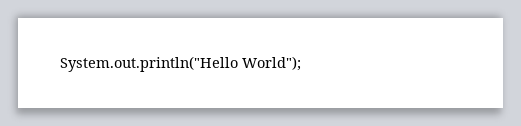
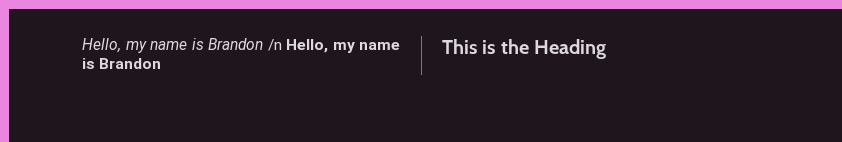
[60,56,301,72] System.out.println("Hello World"); -> [82,38,400,53] [82,58,162,69] [442,39,607,59] Hello, my name is Brandon /n Hello, my name is Brandon // This is the Heading

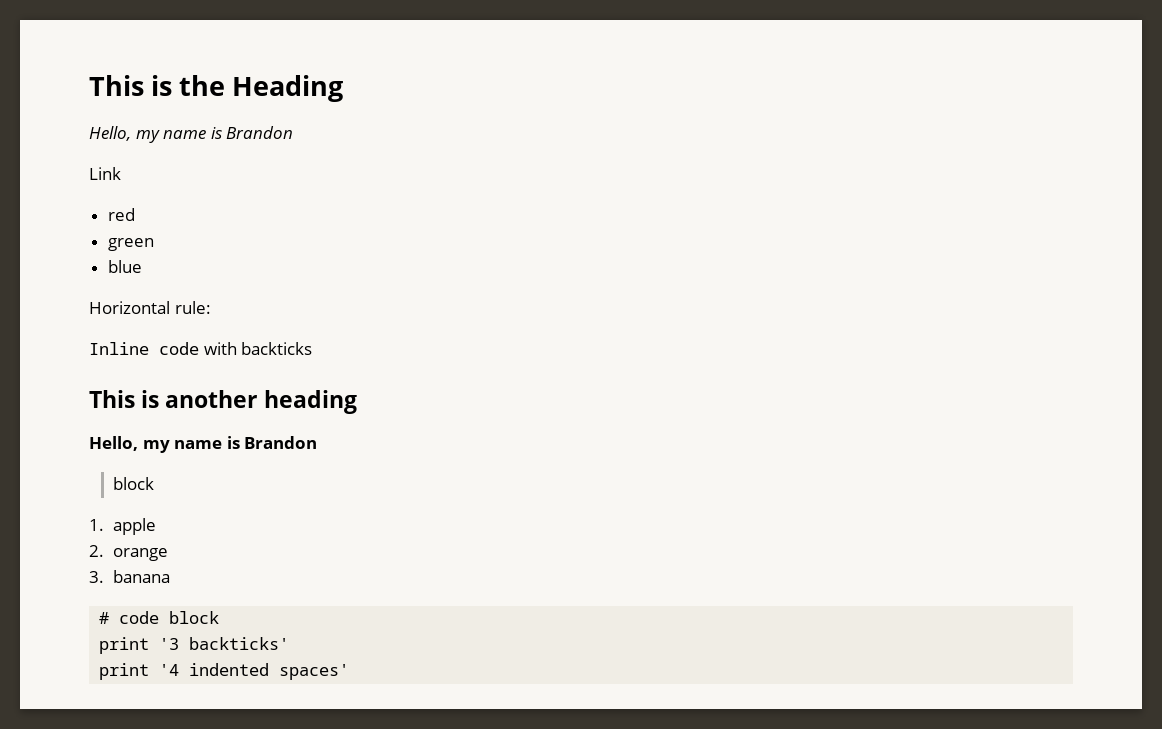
[82,38,400,53] [82,58,162,69] [442,39,607,59] Hello, my name is Brandon /n Hello, my name is Brandon // This is the Heading -> [89,75,344,102] [89,126,294,143] [89,167,121,180] [107,208,135,221] [107,238,154,251] [107,260,142,273] [89,301,211,314] [89,342,313,355] [89,390,357,414] [89,436,318,453] [113,477,155,490] [89,518,157,535] [89,545,169,561] [89,570,171,583] [99,611,220,624] [99,637,290,654] [99,663,350,680] This is the Heading // Hello, my name is Brandon // Link // red // green // blue // Horizontal rule: // Inline code with backticks // This is another heading // Hello, my name is Brandon // block // 1. apple // 2. orange // 3. banana // # code block // print '3 backticks' // print '4 indented spaces'

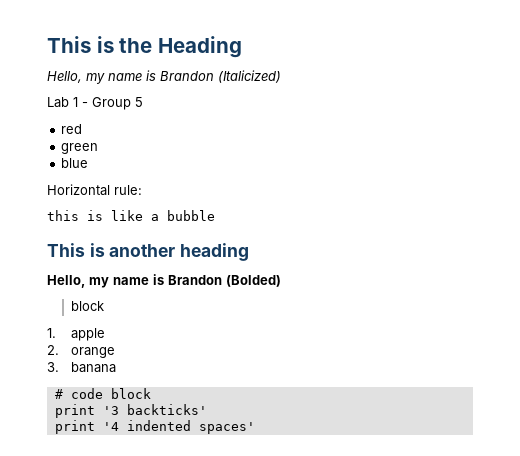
[89,167,121,180] // Link -> [218,70,281,83] [47,97,143,110] (Italicized) // Lab 1 - Group 5
[89,342,313,355] Inline code with backticks -> [47,210,215,221] this is like a bubble
(318, 442) none -> [226,275,281,287] (Bolded)

